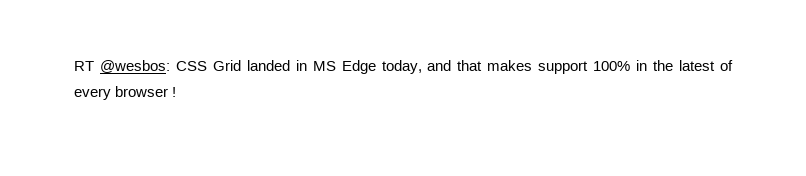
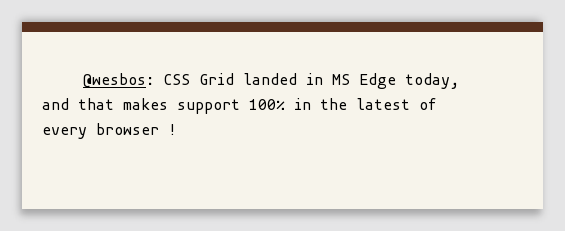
[74,61,94,71] RT -> (83, 80) none

